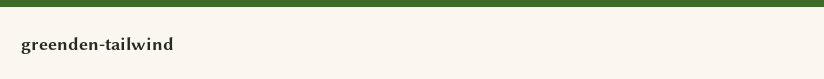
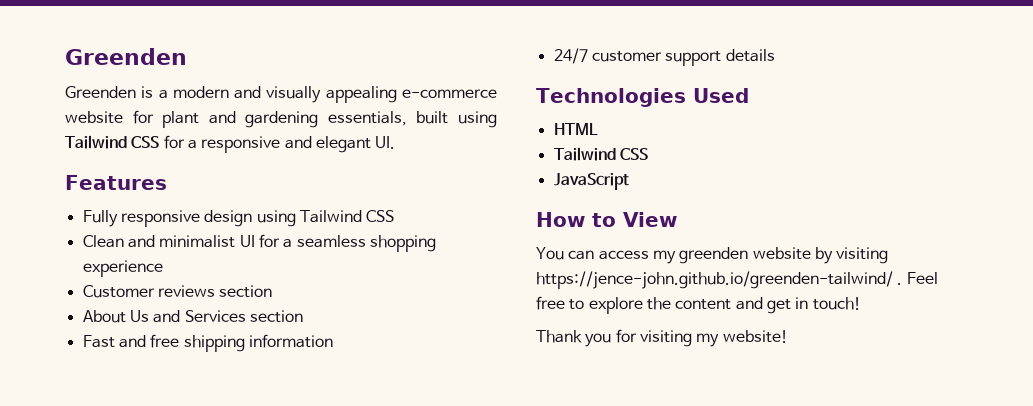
[21,37,174,54] greenden-tailwind -> [65,48,187,65] [65,86,497,103] [65,110,497,128] [65,135,396,153] [65,175,167,190] [82,210,395,227] [82,234,436,252] [82,260,163,277] [82,285,273,298] [82,310,303,323] [82,334,333,352] [553,48,775,66] [536,88,749,107] [553,123,598,135] [553,147,648,161] [553,173,629,190] [536,212,677,227] [536,247,889,264] [536,271,938,289] [536,296,861,314] [536,329,788,347] Greenden // Greenden is a modern and visually appealing e-commerce website for plant and gardening essentials, built using Tailwind CSS for a responsive and elegant UI. // Features // Fully responsive design using Tailwind CSS // Clean and minimalist UI for a seamless shopping experience // Customer reviews section // About Us and Services section // Fast and free shipping information // 24/7 customer support details // Technologies Used // HTML // Tailwind CSS // JavaScript // How to View // You can access my greenden website by visiting https://jence-john.github.io/greenden-tailwind/ . Feel free to explore the content and get in touch! // Thank you for visiting my website!

